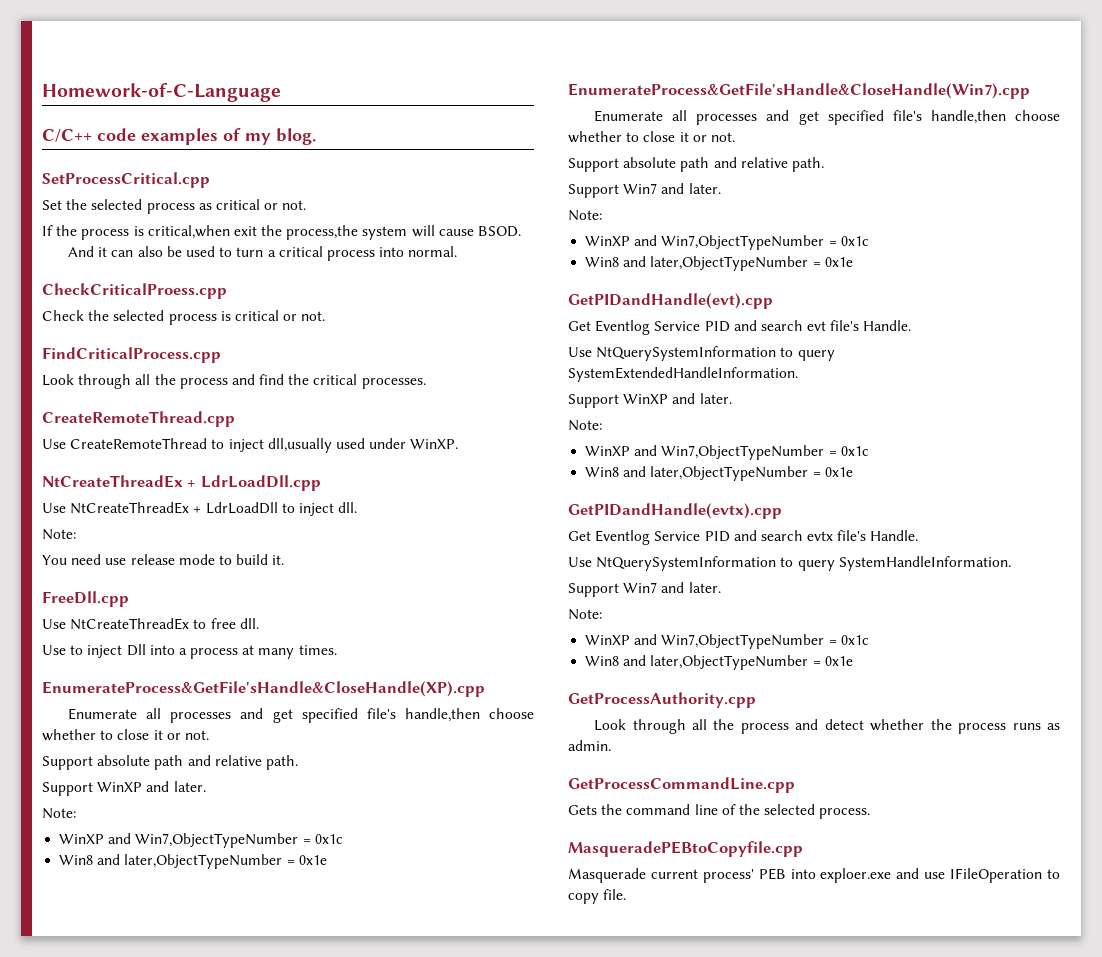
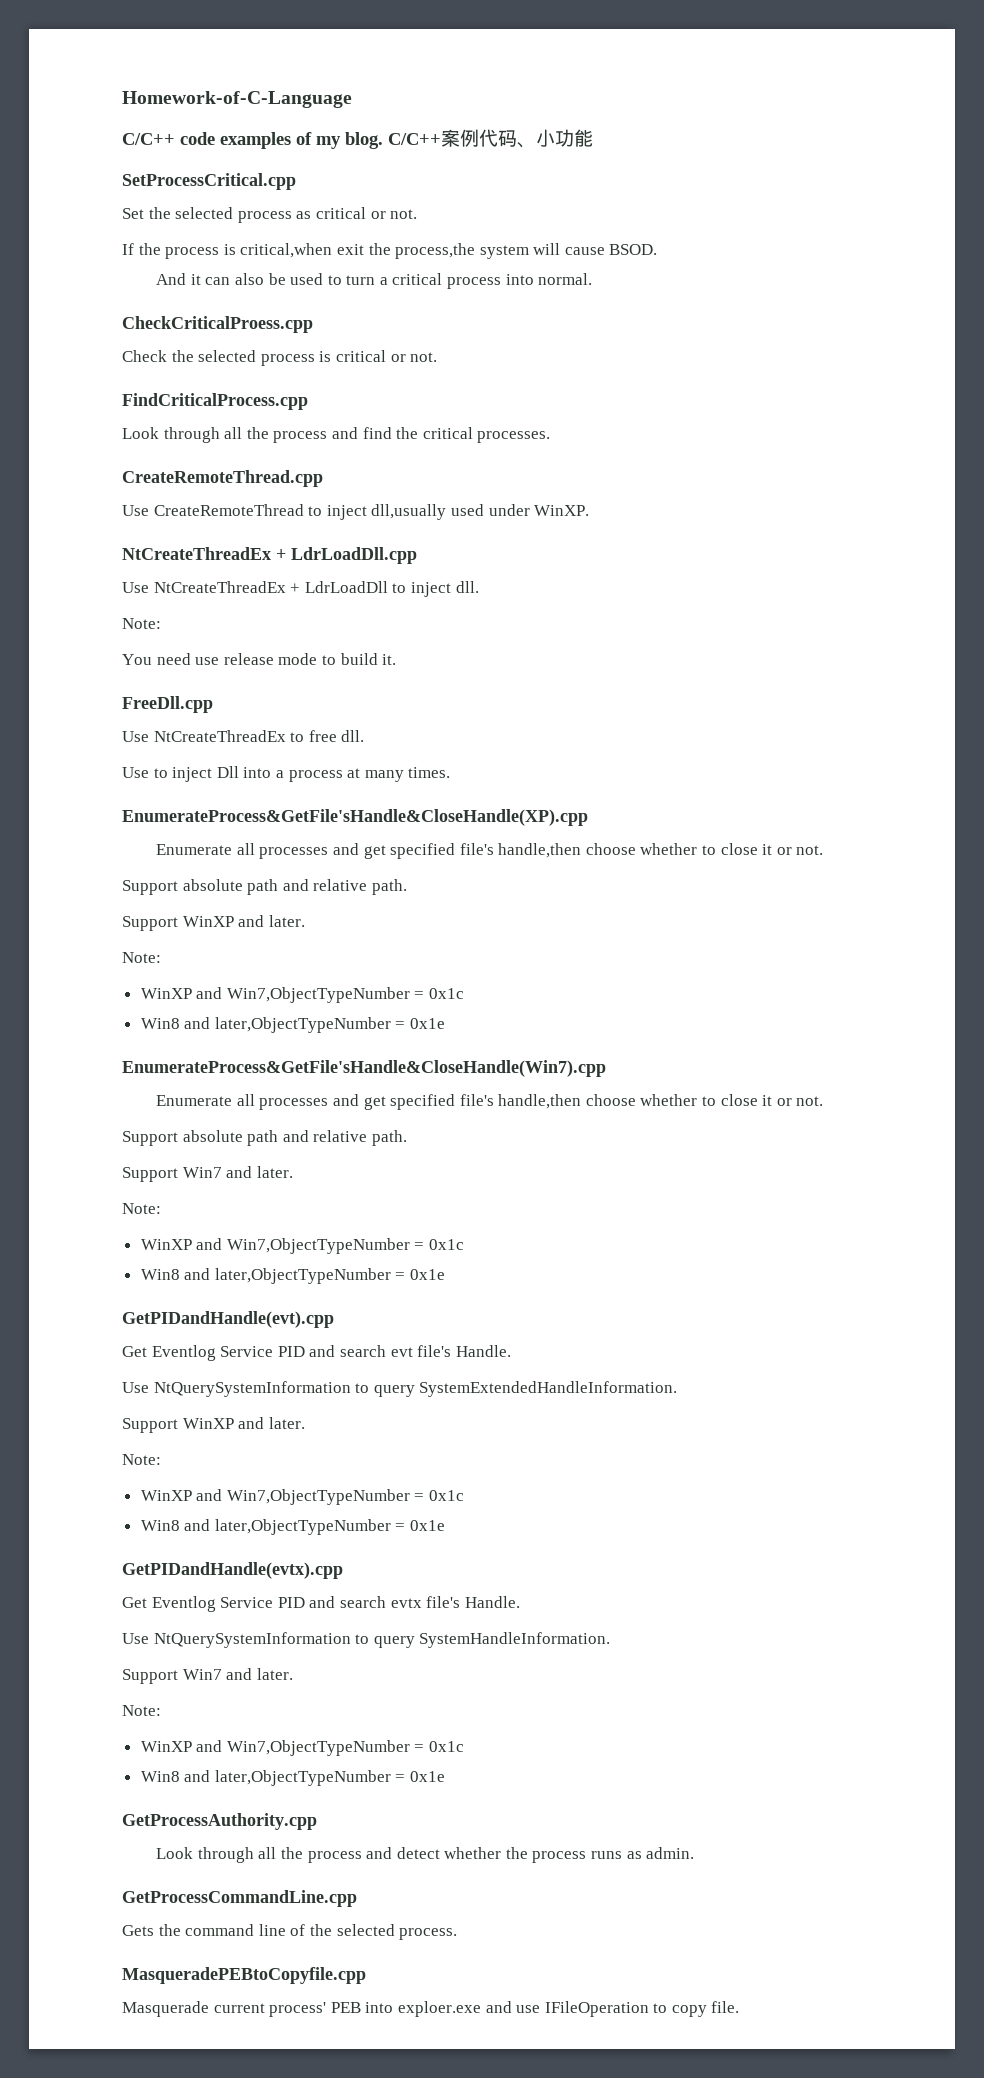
(316, 136) none -> [388,129,593,148] C/C++案例代码、小功能

